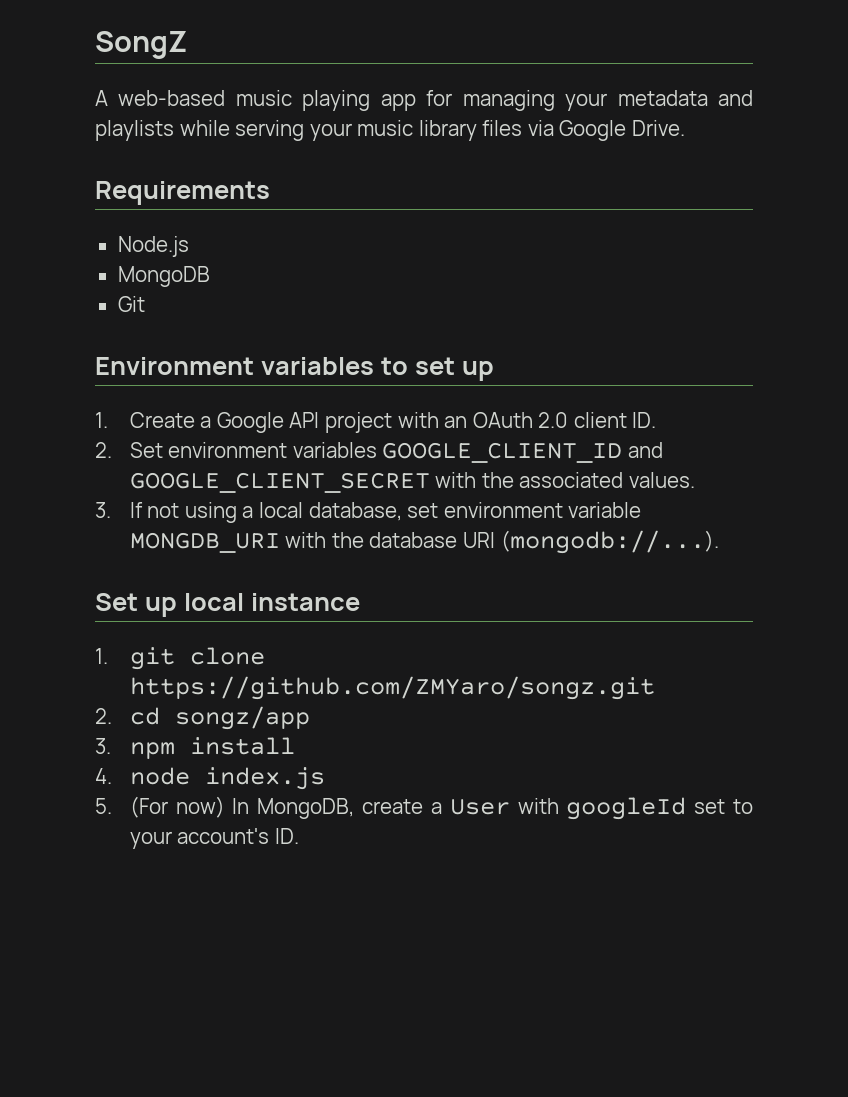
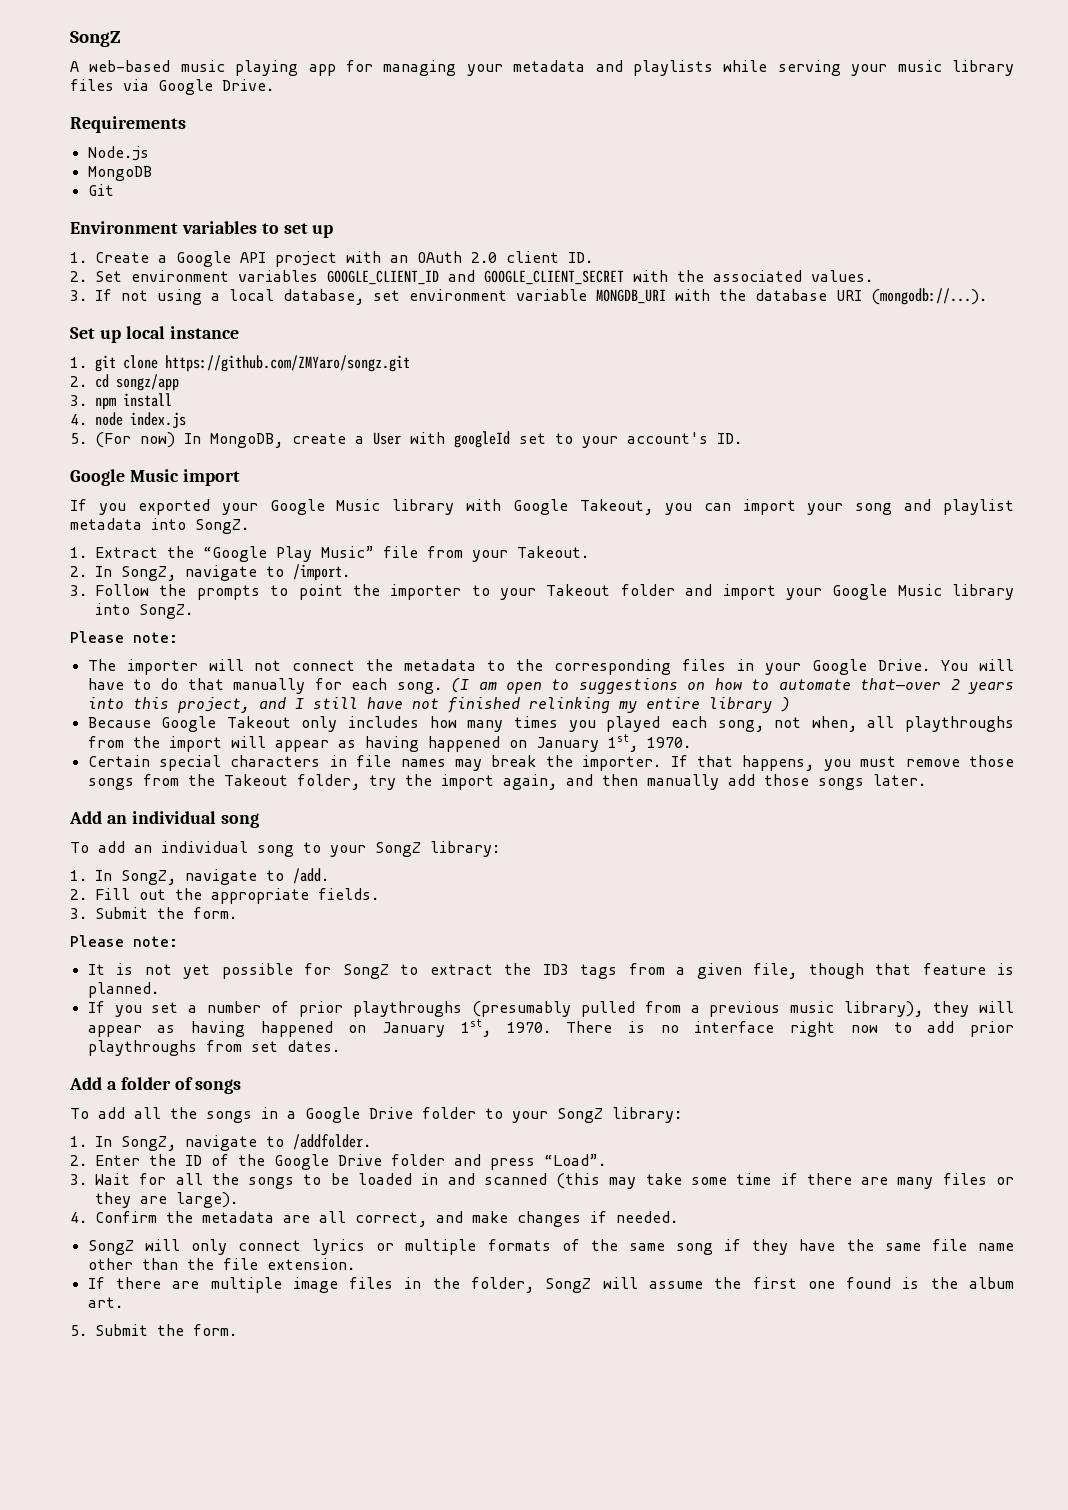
(299, 836) none -> [70,469,240,486] [70,499,1014,515] [70,518,249,534] [70,546,589,562] [70,564,350,581] [70,584,1014,600] [95,603,193,619] [70,631,178,643] [87,659,1014,675] [87,678,1015,694] [87,697,790,713] [87,716,1014,732] [87,734,691,752] [87,755,1014,771] [87,774,926,790] [69,811,259,828] [70,841,500,857] [70,868,329,885] [70,888,379,904] [70,907,237,919] [70,935,178,947] [87,963,1014,979] [87,982,159,998] [87,1001,1014,1017] [87,1019,1014,1037] [87,1040,340,1056] [69,1077,242,1094] [70,1107,682,1123] [70,1134,371,1151] [70,1154,606,1170] [70,1173,1015,1189] [95,1192,238,1208] [70,1211,678,1227] [87,1239,1014,1255] [87,1258,355,1270] [87,1277,1014,1293] [87,1297,123,1308] [70,1324,237,1336] // Google Music import // If you exported your Google Music library with Google Takeout, you can import your song and playlist metadata into SongZ. // 1. Extract the “Google Play Music” file from your Takeout. // 2. In SongZ, navigate to /import. // 3. Follow the prompts to point the importer to your Takeout folder and import your Google Music library into SongZ. // Please note: // The importer will not connect the metadata to the corresponding files in your Google Drive. You will have to do that manually for each song. (I am open to suggestions on how to automate that—over 2 years into this project, and I still have not finished relinking my entire library ) // Because Google Takeout only includes how many times you played each song, not when, all playthroughs from the import will appear as having happened on January 1st, 1970. // Certain special characters in file names may break the importer. If that happens, you must remove those songs from the Takeout folder, try the import again, and then manually add those songs later. // Add an individual song // To add an individual song to your SongZ library: // 1. In SongZ, navigate to /add. // 2. Fill out the appropriate fields. // 3. Submit the form. // Please note: // It is not yet possible for SongZ to extract the ID3 tags from a given file, though that feature is planned. // If you set a number of prior playthroughs (presumably pulled from a previous music library), they will appear as having happened on January 1st, 1970. There is no interface right now to add prior playthroughs from set dates. // Add a folder of songs // To add all the songs in a Google Drive folder to your SongZ library: // 1. In SongZ, navigate to /addfolder. // 2. Enter the ID of the Google Drive folder and press “Load”. // 3. Wait for all the songs to be loaded in and scanned (this may take some time if there are many files or they are large). // 4. Confirm the metadata are all correct, and make changes if needed. // SongZ will only connect lyrics or multiple formats of the same song if they have the same file name other than the file extension. // If there are multiple image files in the folder, SongZ will assume the first one found is the album art. // 5. Submit the form.

